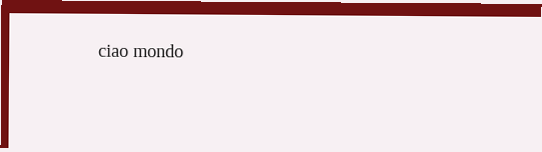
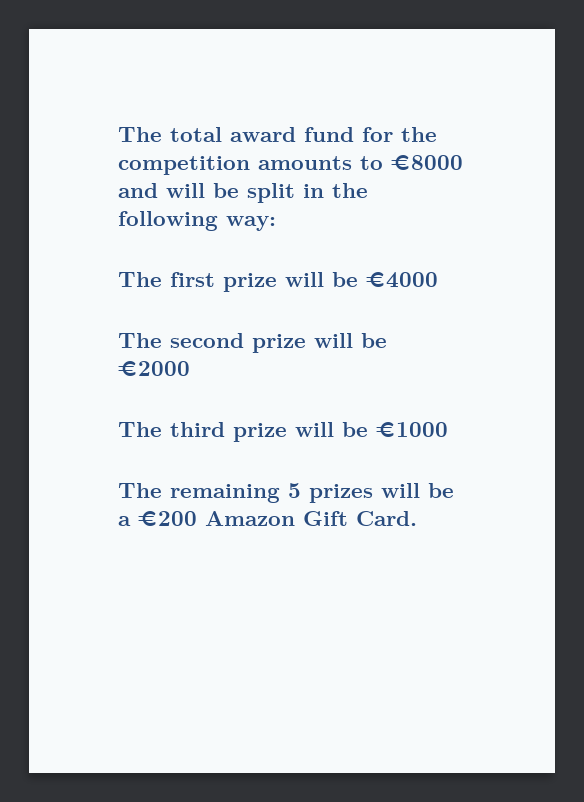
[98,44,184,58] ciao mondo -> [118,127,437,142] [118,155,463,175] [118,183,368,203] [118,211,276,231] [118,272,438,292] [118,333,387,353] [118,361,190,376] [118,422,448,442] [118,483,454,503] [118,511,417,526] The total award fund for the competition amounts to €8000 and will be split in the following way: // The first prize will be €4000 // The second prize will be €2000 // The third prize will be €1000 // The remaining 5 prizes will be a €200 Amazon Gift Card.

